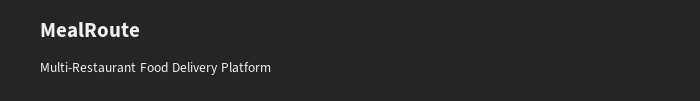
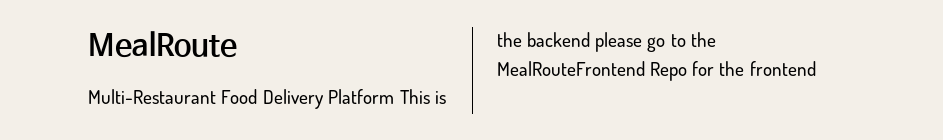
(271, 67) none -> [399,89,446,104] [497,32,716,52] [497,61,816,81] This is the backend please go to the MealRouteFrontend Repo for the frontend

